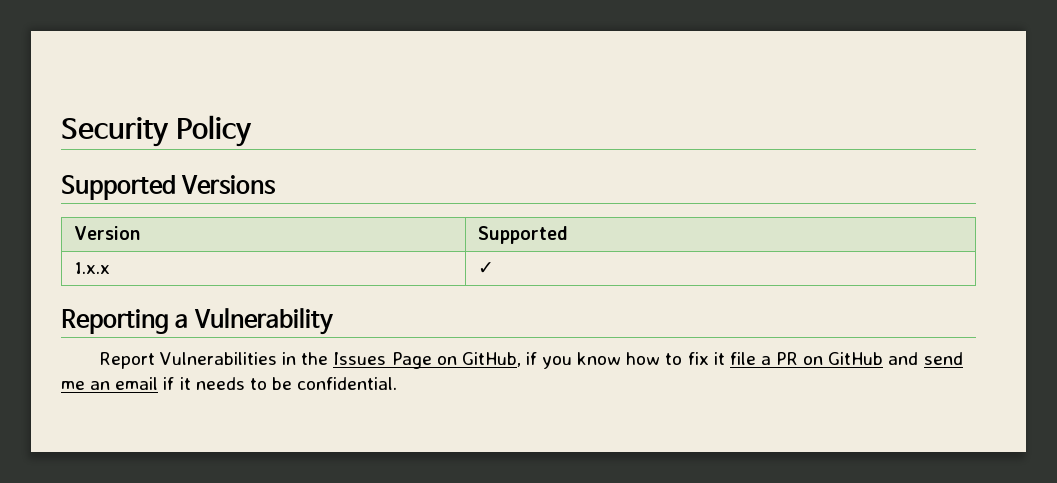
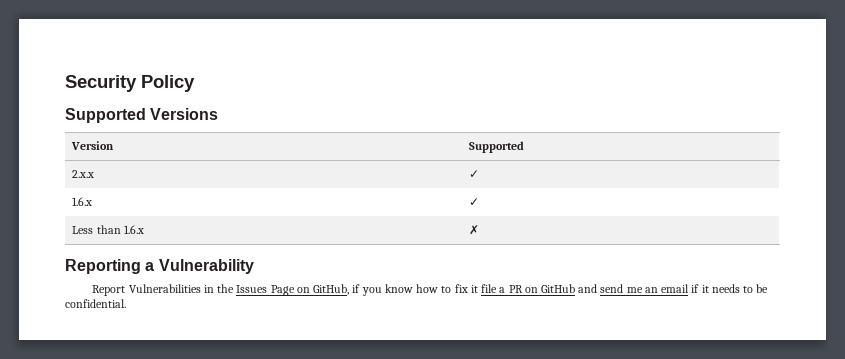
[73,262,110,274] [477,262,494,274] 1.x.x | ✓ -> [72,170,95,178] [469,170,480,178] [72,197,93,206] [469,198,480,206] [72,225,144,234] [469,225,480,235] 2.x.x | ✓ // 1.6.x | ✓ // Less than 1.6.x | ✗

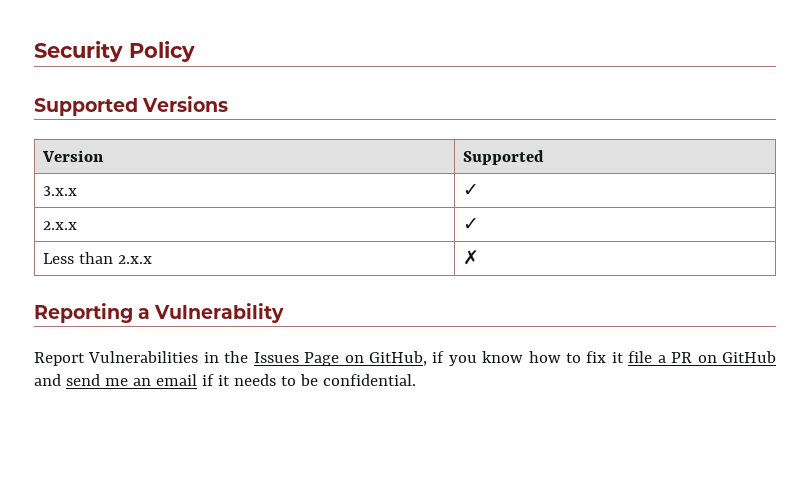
[72,170,95,178] [469,170,480,178] [72,197,93,206] 2.x.x | ✓ // 1.6.x -> [42,186,77,196] [462,184,479,196] [42,221,77,230] 3.x.x | ✓ // 2.x.x
[123,225,144,234] 1.6.x -> [117,255,152,264] 2.x.x

